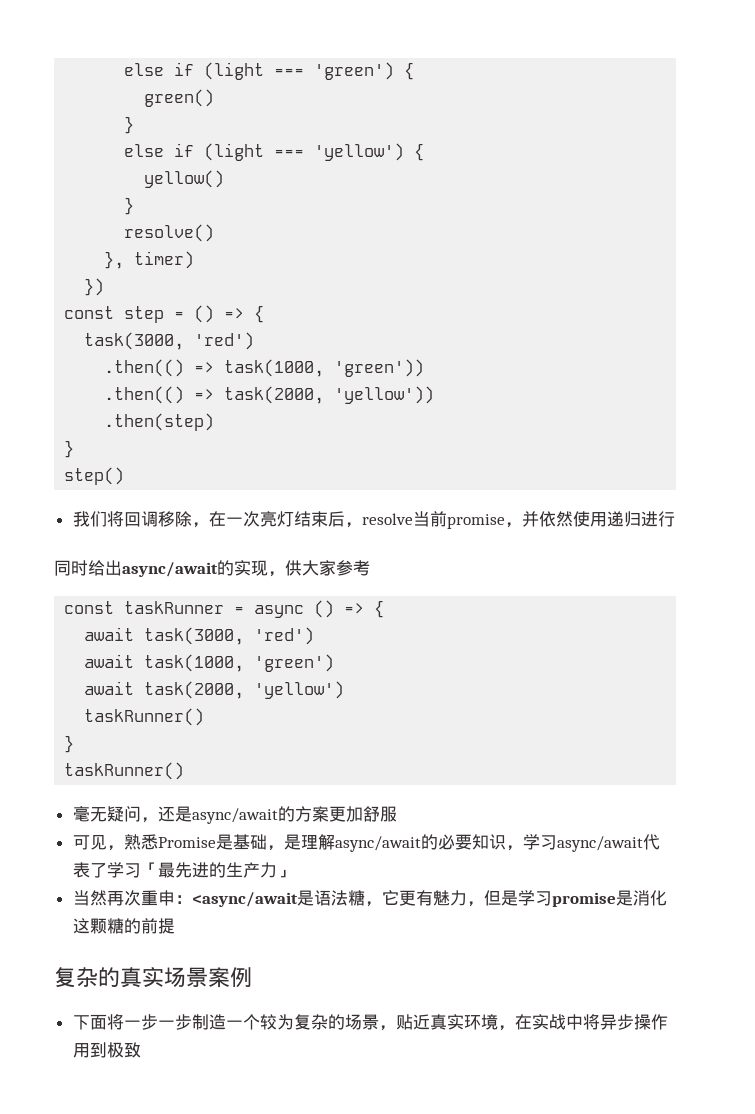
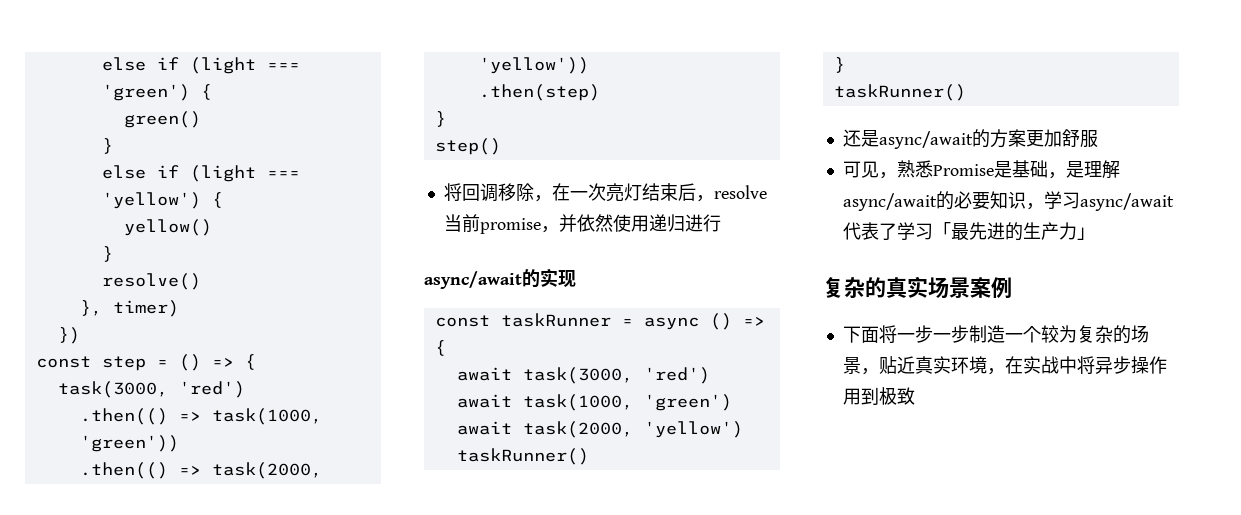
[72,511,107,527] 我们 -> (501, 146) none
[54,560,122,576] 同时给出 -> (721, 223) none
[268,560,370,577] ，供大家参考 -> (576, 278) none
[72,805,158,823] 毫无疑问， -> (966, 92) none
[72,890,667,907] [72,918,175,934] // 当然再次重申：<async/await是语法糖，它更有魅力，但是学习promise是消化这颗糖的前提 -> (1095, 233) none

